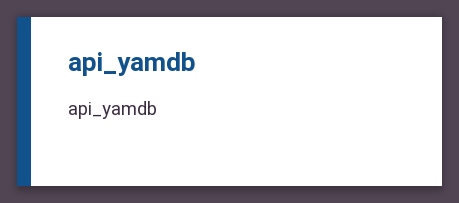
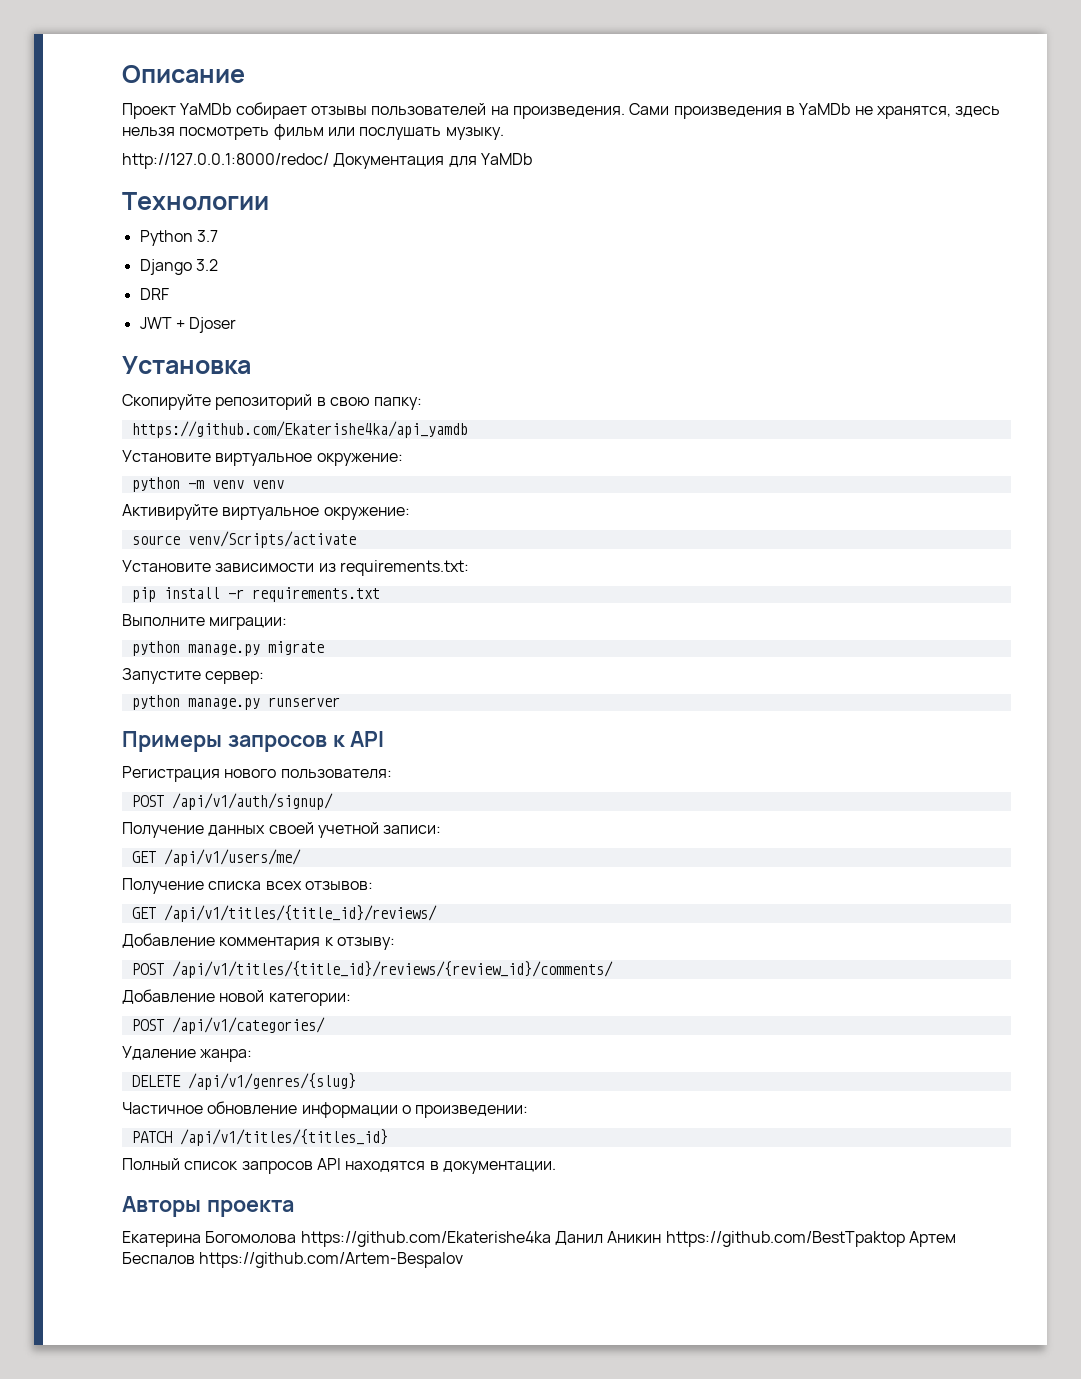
[68,52,196,76] [68,101,157,119] api_yamdb // api_yamdb -> [122,65,245,83] [122,102,1001,119] [122,124,504,140] [122,153,532,169] [122,192,269,211] [139,230,218,246] [139,259,218,275] [139,288,169,300] [139,317,237,333] [122,356,251,374] [122,394,423,410] [131,421,468,438] [122,450,403,466] [131,477,284,492] [122,504,410,520] [131,531,356,548] [122,560,469,576] [131,587,380,602] [122,614,288,630] [131,641,324,656] [122,668,265,684] [131,695,340,710] [122,731,385,752] [122,766,392,782] [131,793,333,810] [122,822,442,838] [131,849,301,866] [122,878,373,894] [131,905,437,922] [122,933,395,950] [131,961,613,978] [122,989,351,1006] [131,1017,325,1034] [122,1046,253,1062] [131,1073,356,1090] [122,1101,529,1118] [131,1129,388,1146] [122,1158,556,1174] [122,1196,294,1217] [122,1231,956,1247] [122,1252,464,1268] Описание // Проект YaMDb собирает отзывы пользователей на произведения. Сами произведения в YaMDb не хранятся, здесь нельзя посмотреть фильм или послушать музыку. // http://127.0.0.1:8000/redoc/ Документация для YaMDb // Технологии // Python 3.7 // Django 3.2 // DRF // JWT + Djoser // Установка // Скопируйте репозиторий в свою папку: // https://github.com/Ekaterishe4ka/api_yamdb // Установите виртуальное окружение: // python -m venv venv // Активируйте виртуальное окружение: // source venv/Scripts/activate // Установите зависимости из requirements.txt: // pip install -r requirements.txt // Выполните миграции: // python manage.py migrate // Запустите сервер: // python manage.py runserver // Примеры запросов к API // Регистрация нового пользователя: // POST /api/v1/auth/signup/ // Получение данных своей учетной записи: // GET /api/v1/users/me/ // Получение списка всех отзывов: // GET /api/v1/titles/{title_id}/reviews/ // Добавление комментария к отзыву: // POST /api/v1/titles/{title_id}/reviews/{review_id}/comments/ // Добавление новой категории: // POST /api/v1/categories/ // Удаление жанра: // DELETE /api/v1/genres/{slug} // Частичное обновление информации о произведении: // PATCH /api/v1/titles/{titles_id} // Полный список запросов API находятся в документации. // Авторы проекта // Екатерина Богомолова https://github.com/Ekaterishe4ka Данил Аникин https://github.com/BestTpaktop Артем Беспалов https://github.com/Artem-Bespalov

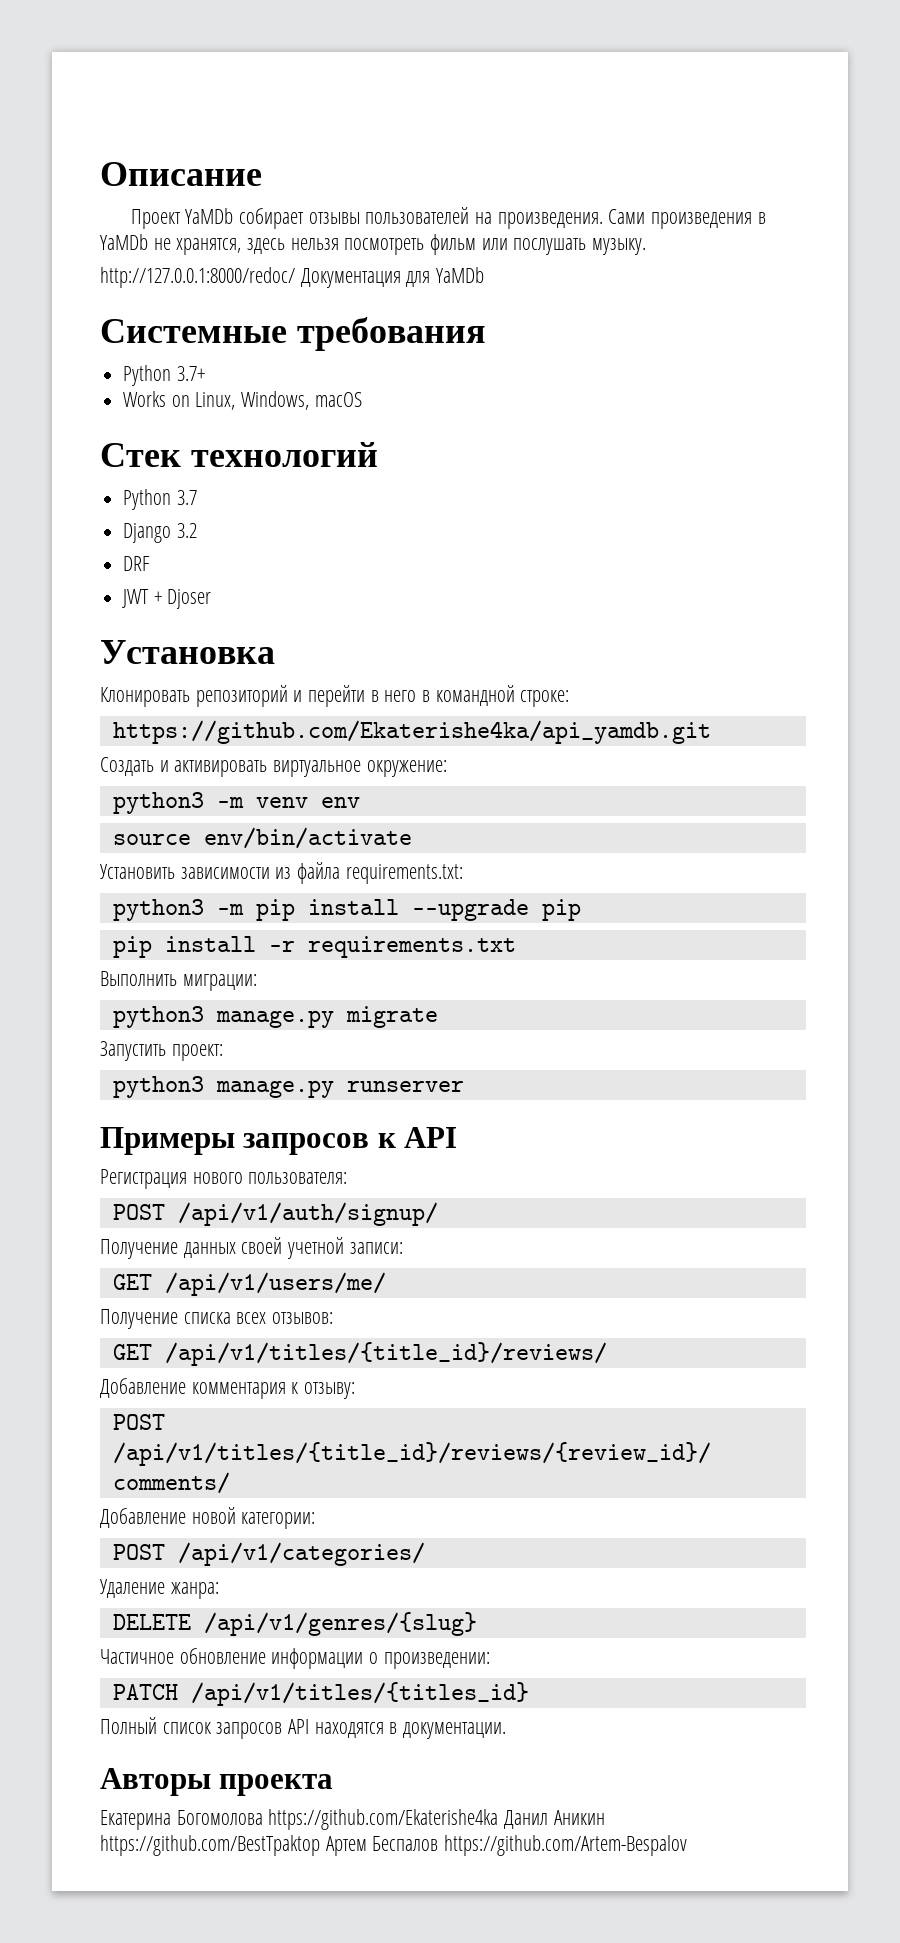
[122,192,269,211] Технологии -> [100,317,485,351] [123,365,205,386] [123,391,362,410] [100,442,378,467] Системные требования // Python 3.7+ // Works on Linux, Windows, macOS // Стек технологий
[122,394,423,410] [131,421,468,438] [122,450,403,466] [131,477,180,492] Скопируйте репозиторий в свою папку: // https://github.com/Ekaterishe4ka/api_yamdb // Установите виртуальное окружение: // python -> [100,685,570,707] [112,720,711,744] [100,757,447,777] [112,792,204,814] Клонировать репозиторий и перейти в него в командной строке: // https://github.com/Ekaterishe4ka/api_yamdb.git // Cоздать и активировать виртуальное окружение: // python3
[251,480,284,489] [122,504,410,520] venv // Активируйте виртуальное окружение: -> [320,797,360,808] env
[187,531,356,548] [122,560,211,572] venv/Scripts/activate // Установите -> [203,827,412,849] [100,864,175,879] env/bin/activate // Установить
(336, 567) none -> [297,862,341,884] файла
(469, 568) none -> [112,899,581,921] // python3 -m pip install --upgrade pip
[122,614,205,627] Выполните -> [100,971,177,986] Выполнить
[131,641,180,656] python -> [112,1006,204,1028] python3
[122,668,265,684] [131,695,180,710] Запустите сервер: // python -> [100,1041,223,1061] [112,1076,204,1098] Запустить проект: // python3

